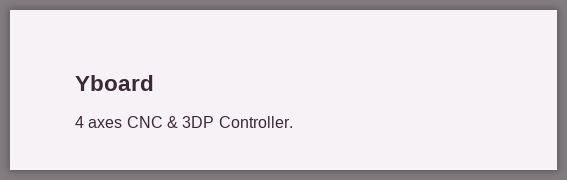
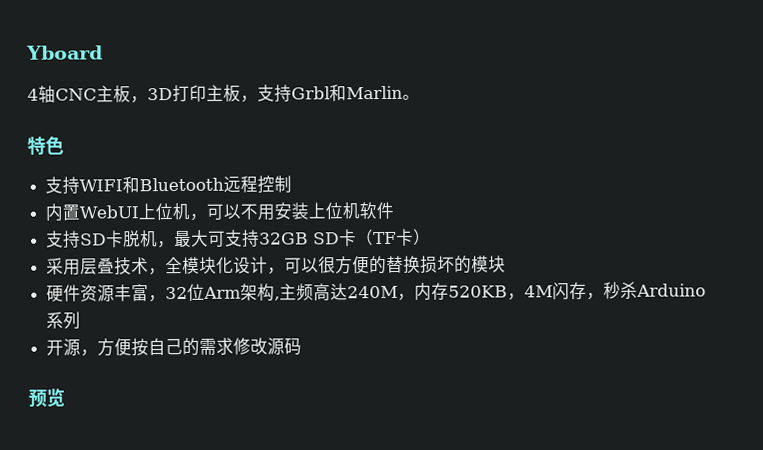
[88,116,293,128] axes CNC & 3DP Controller. -> [38,84,420,104] [27,135,64,156] [45,175,293,195] [45,201,395,222] [46,228,432,249] [46,255,507,276] [46,281,707,303] [46,311,82,330] [46,337,303,357] [28,388,65,408] 轴CNC主板，3D打印主板，支持Grbl和Marlin。 // 特色 // 支持WIFI和Bluetooth远程控制 // 内置WebUI上位机，可以不用安装上位机软件 // 支持SD卡脱机，最大可支持32GB SD卡（TF卡） // 采用层叠技术，全模块化设计，可以很方便的替换损坏的模块 // 硬件资源丰富，32位Arm架构,主频高达240M，内存520KB，4M闪存，秒杀Arduino系列 // 开源，方便按自己的需求修改源码 // 预览

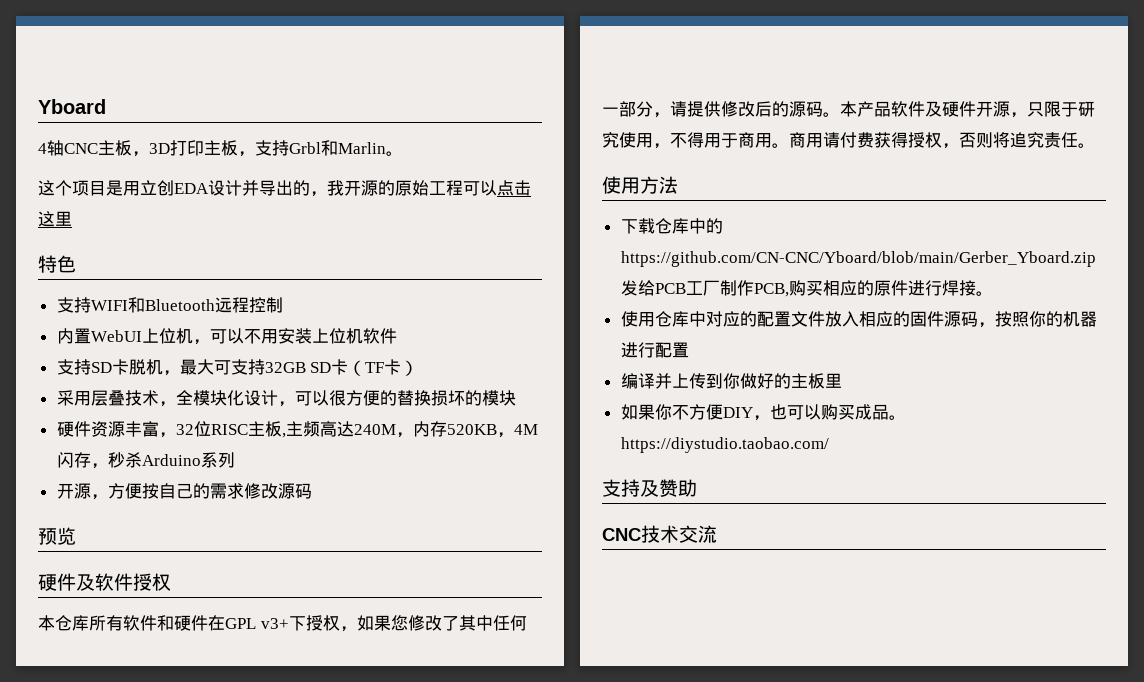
(420, 97) none -> [38,180,531,197] [38,211,72,227] // 这个项目是用立创EDA设计并导出的，我开源的原始工程可以点击这里
[203,283,276,302] Arm架构 -> [210,421,282,437] RISC主板
(65, 397) none -> [38,573,171,591] [38,615,527,632] [602,101,1095,118] [602,132,1095,149] [602,176,678,194] [620,218,723,234] [620,251,1096,267] [620,280,993,297] [620,311,1097,328] [620,342,689,358] [620,373,842,389] [620,404,906,421] [620,437,829,453] [602,479,697,497] [602,525,717,543] // 硬件及软件授权 // 本仓库所有软件和硬件在GPL v3+下授权，如果您修改了其中任何一部分，请提供修改后的源码。本产品软件及硬件开源，只限于研究使用，不得用于商用。商用请付费获得授权，否则将追究责任。 // 使用方法 // 下载仓库中的https://github.com/CN-CNC/Yboard/blob/main/Gerber_Yboard.zip发给PCB工厂制作PCB,购买相应的原件进行焊接。 // 使用仓库中对应的配置文件放入相应的固件源码，按照你的机器进行配置 // 编译并上传到你做好的主板里 // 如果你不方便DIY，也可以购买成品。https://diystudio.taobao.com/ // 支持及赞助 // CNC技术交流

